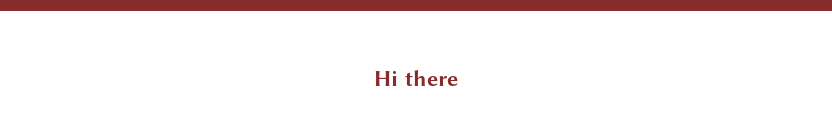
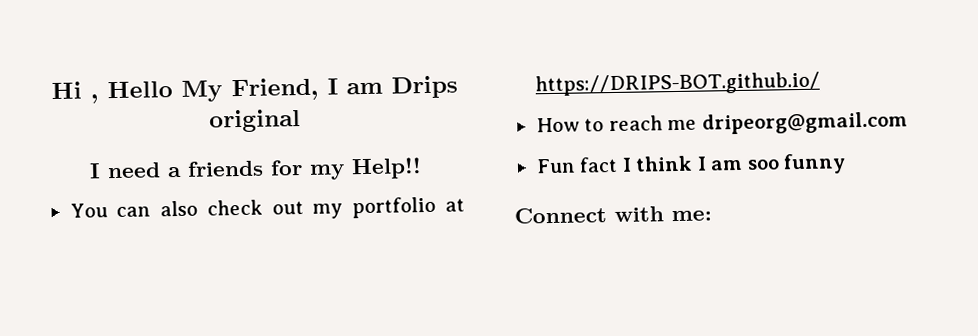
[404,70,458,86] there -> [89,75,458,104] [209,109,301,133] [89,157,422,180] [69,196,465,219] [534,71,820,97] [535,111,908,135] [535,153,847,175] [514,206,712,224] , Hello My Friend, I am Drips original // I need a friends for my Help!! // You can also check out my portfolio at https://DRIPS-BOT.github.io/ // How to reach me dripeorg@gmail.com // Fun fact I think I am soo funny // Connect with me:

